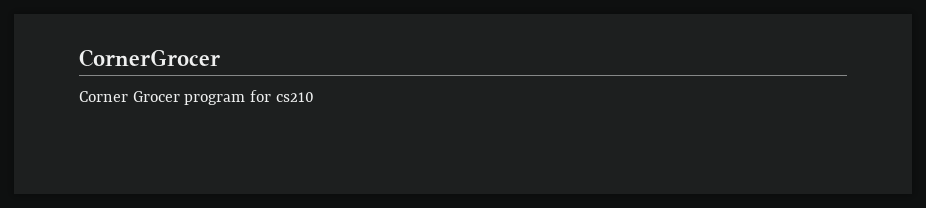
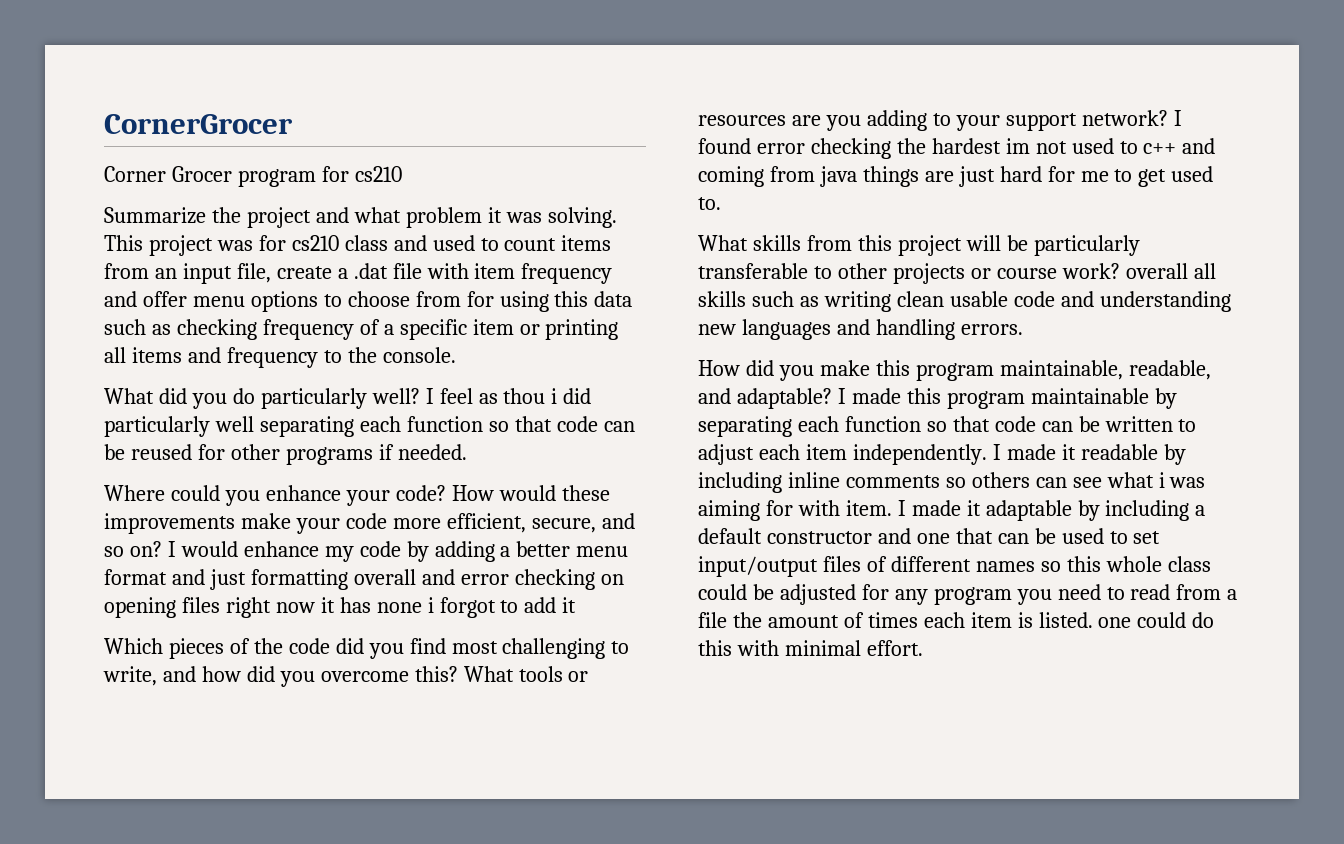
(314, 97) none -> [104,207,617,228] [104,235,612,256] [104,263,613,284] [104,291,633,312] [104,319,619,340] [104,347,456,368] [104,388,592,409] [104,416,635,437] [104,444,467,465] [104,485,610,506] [104,513,635,534] [104,541,629,562] [104,569,624,590] [104,597,577,618] [104,638,630,659] [103,666,589,687] [698,110,1182,131] [698,138,1216,159] [698,166,1214,187] [698,197,721,210] [698,235,1140,256] [698,263,1216,284] [698,291,1231,312] [698,319,1023,340] [698,360,1211,381] [698,388,1177,409] [698,416,1197,437] [698,444,1186,465] [698,472,1206,493] [698,500,1206,521] [698,528,1161,544] [698,556,1211,577] [698,584,1238,605] [698,612,1215,628] [698,640,923,656] // Summarize the project and what problem it was solving. This project was for cs210 class and used to count items from an input file, create a .dat file with item frequency and offer menu options to choose from for using this data such as checking frequency of a specific item or printing all items and frequency to the console. // What did you do particularly well? I feel as thou i did particularly well separating each function so that code can be reused for other programs if needed. // Where could you enhance your code? How would these improvements make your code more efficient, secure, and so on? I would enhance my code by adding a better menu format and just formatting overall and error checking on opening files right now it has none i forgot to add it // Which pieces of the code did you find most challenging to write, and how did you overcome this? What tools or resources are you adding to your support network? I found error checking the hardest im not used to c++ and coming from java things are just hard for me to get used to. // What skills from this project will be particularly transferable to other projects or course work? overall all skills such as writing clean usable code and understanding new languages and handling errors. // How did you make this program maintainable, readable, and adaptable? I made this program maintainable by separating each function so that code can be written to adjust each item independently. I made it readable by including inline comments so others can see what i was aiming for with item. I made it adaptable by including a default constructor and one that can be used to set input/output files of different names so this whole class could be adjusted for any program you need to read from a file the amount of times each item is listed. one could do this with minimal effort.

